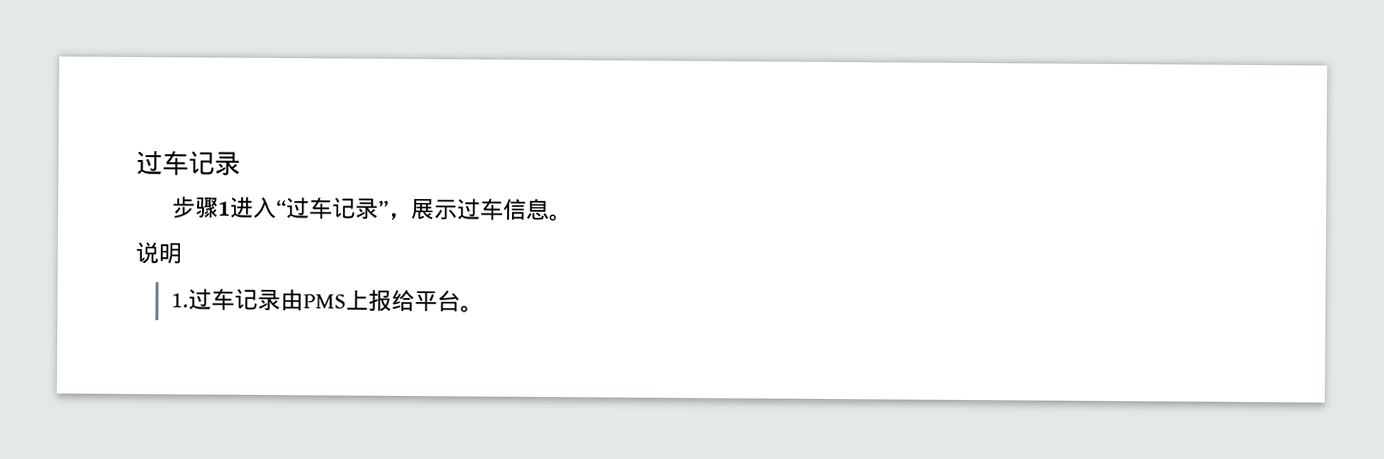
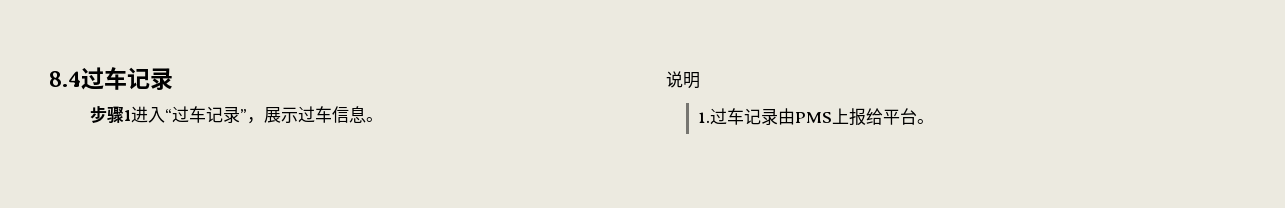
(136, 163) none -> [49,71,81,87] 8.4

